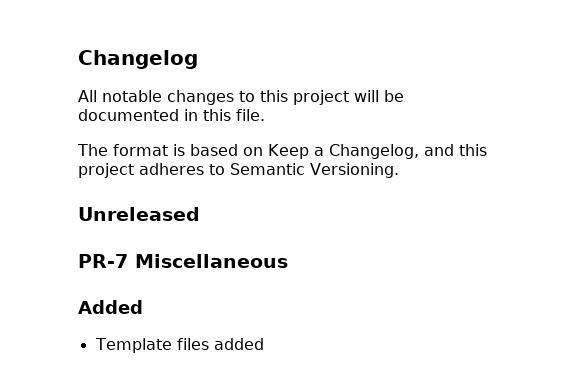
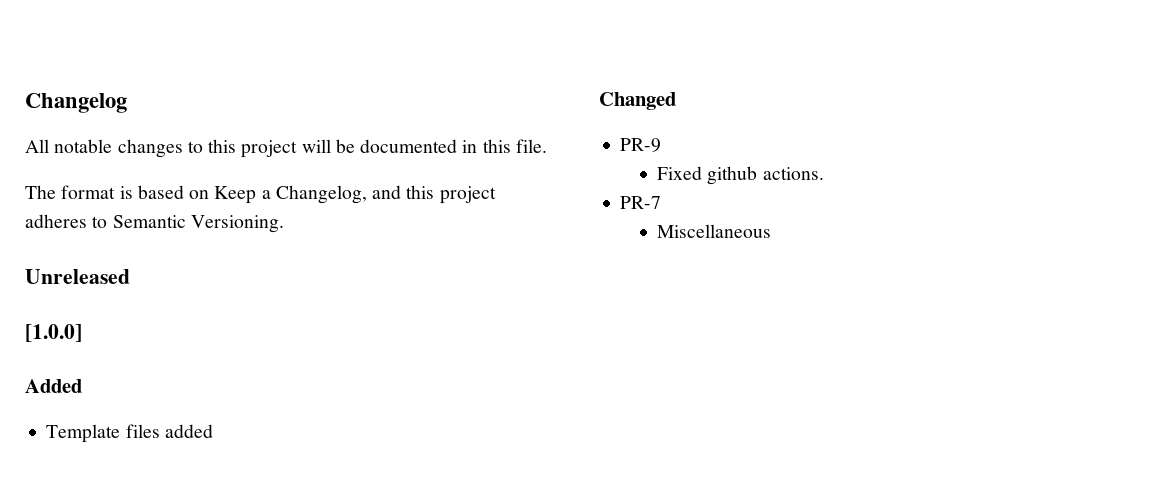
[78,254,288,268] PR-7 Miscellaneous -> [25,324,82,342] [1.0.0]
(264, 344) none -> [599,92,676,110] [620,138,662,152] [657,166,824,185] [620,196,662,209] [657,224,772,238] // Changed // PR-9 // Fixed github actions. // PR-7 // Miscellaneous

